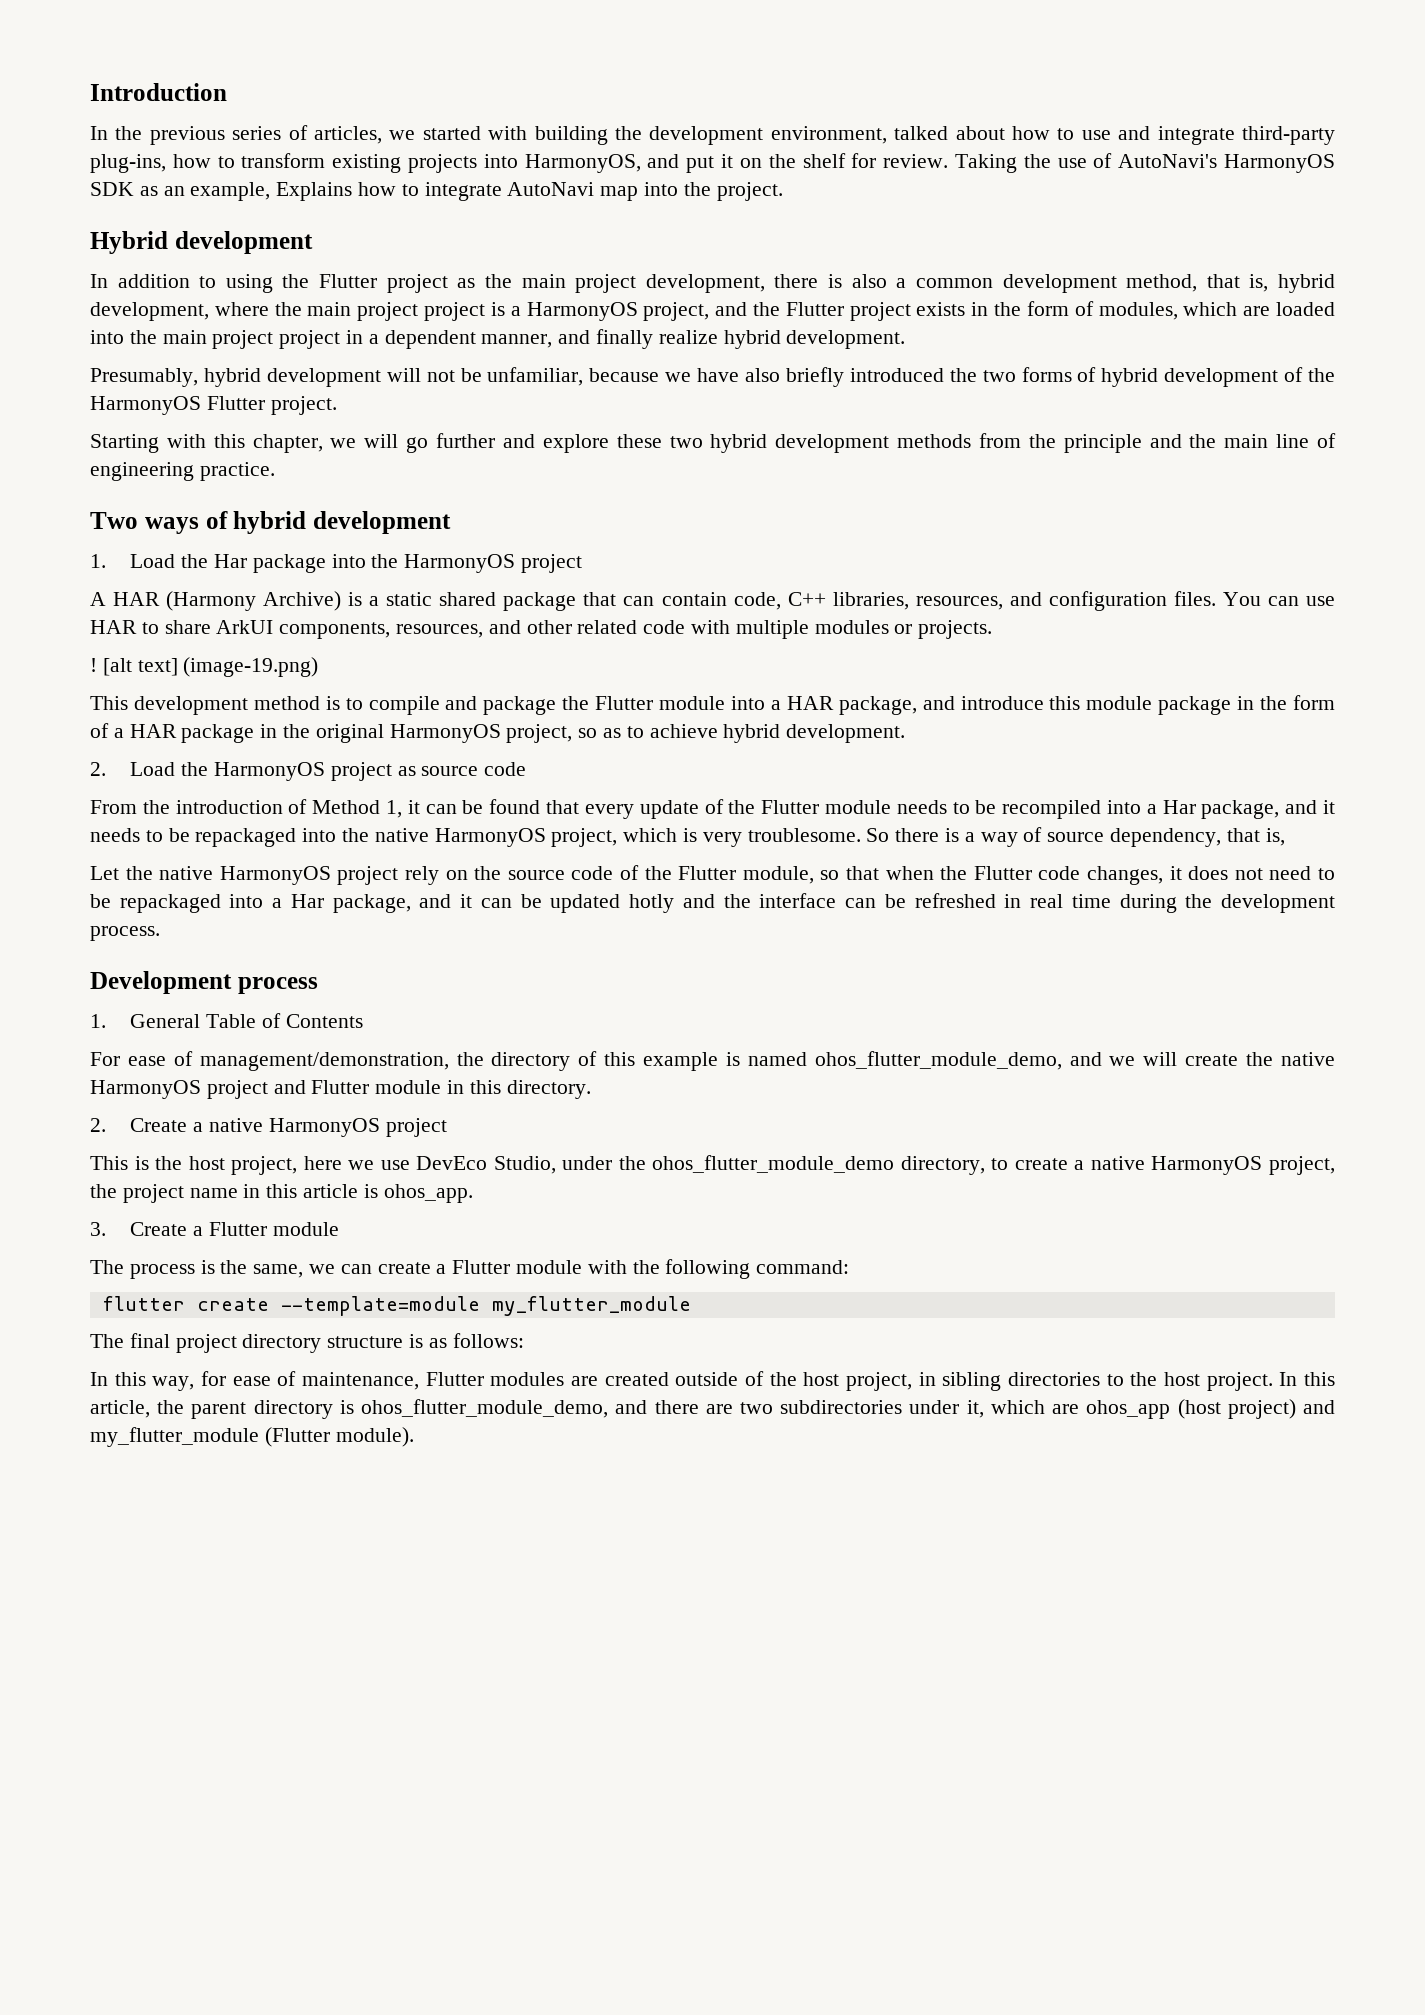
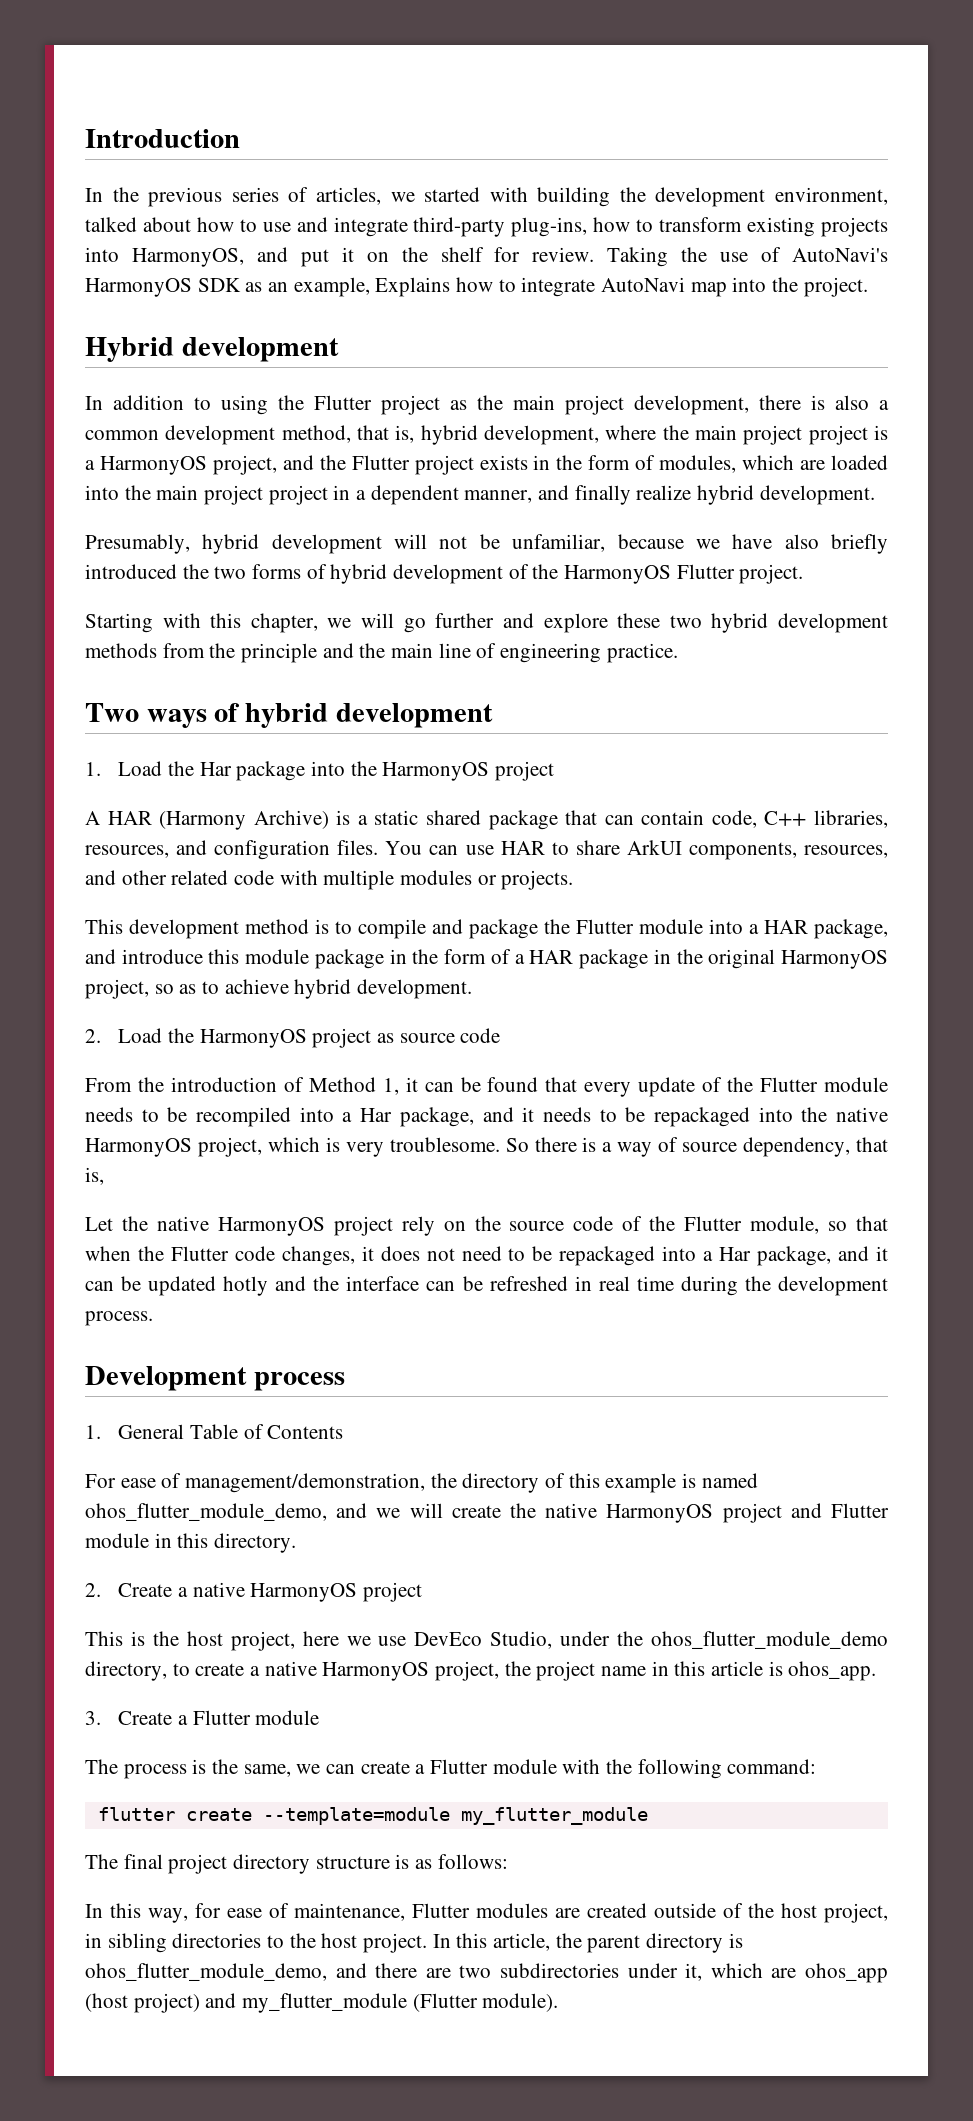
[90,657,319,677] // ! [alt text] (image-19.png) -> (574, 880) none

